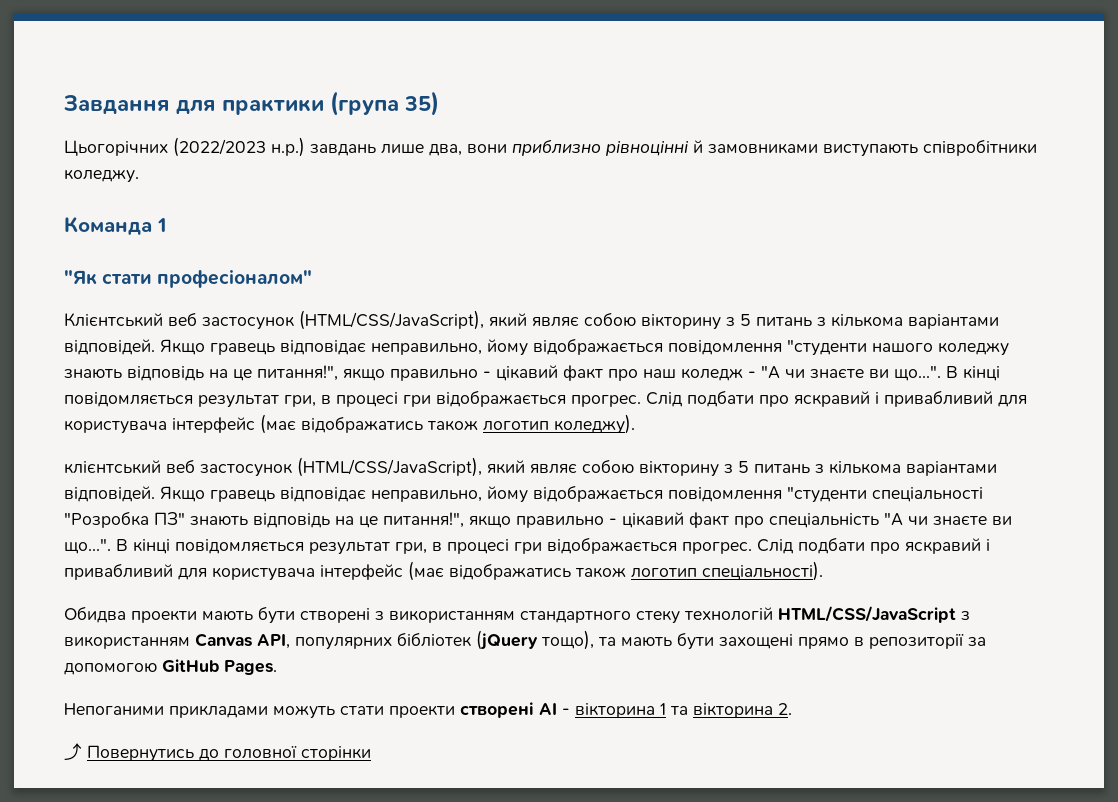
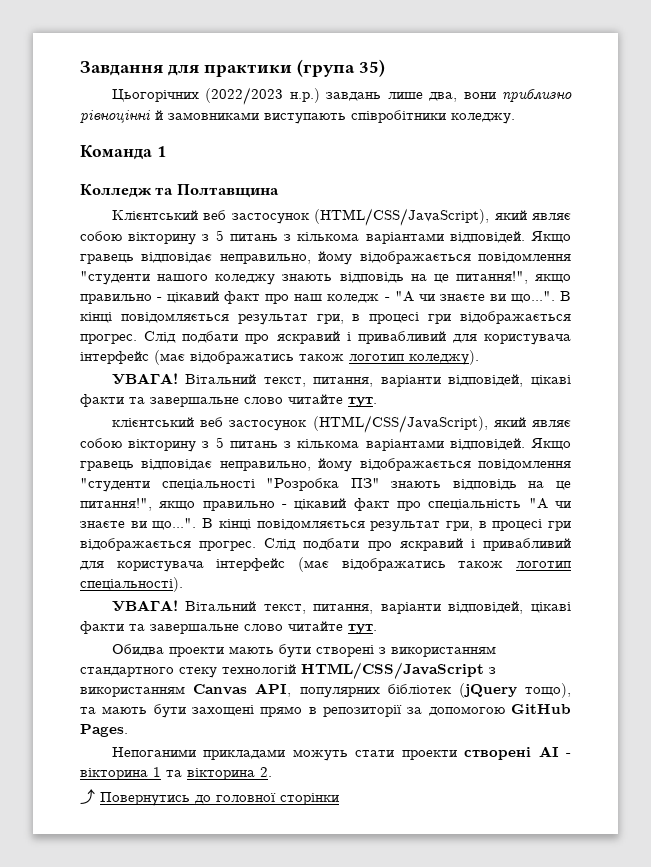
[64,269,313,288] "Як стати професіоналом" -> [80,184,279,198] Колледж та Полтавщина
(635, 424) none -> [111,373,571,387] [80,394,377,407] // УВАГА! Вітальний текст, питання, варіанти відповідей, цікаві факти та завершальне слово читайте тут.
(823, 571) none -> [111,600,571,614] [80,621,377,634] // УВАГА! Вітальний текст, питання, варіанти відповідей, цікаві факти та завершальне слово читайте тут.

